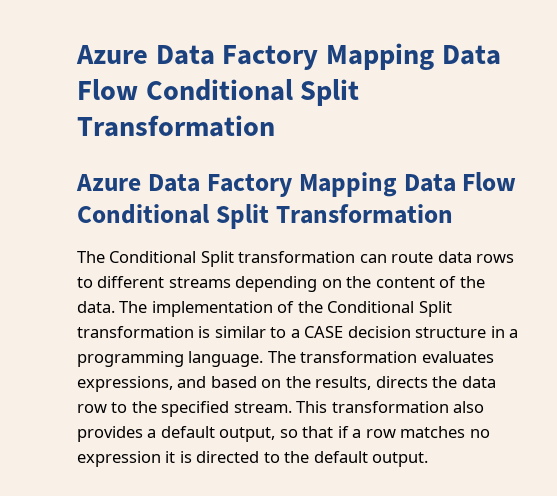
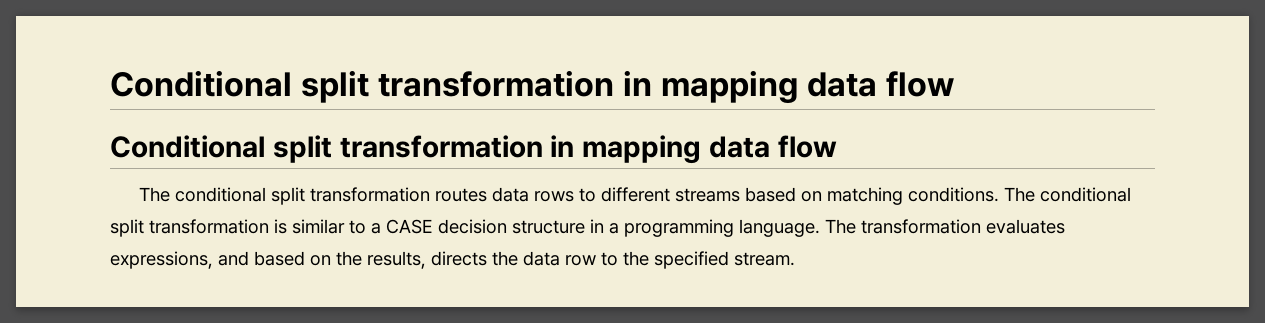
[76,43,501,70] [77,79,360,106] [77,115,275,137] [76,172,517,197] [77,204,453,229] [77,251,434,267] Azure Data Factory Mapping Data Flow Conditional Split Transformation // Azure Data Factory Mapping Data Flow Conditional Split Transformation // The Conditional Split transformation can route -> [110,70,955,104] [110,135,837,164] [138,187,487,205] Conditional split transformation in mapping data flow // Conditional split transformation in mapping data flow // The conditional split transformation routes
[235,276,485,292] [77,301,452,317] depending on the content of the data. The implementation of the Conditional Split -> [744,187,1131,205] [110,219,144,237] based on matching conditions. The conditional split
[296,401,485,413] [77,426,490,442] [77,451,429,467] This transformation also provides a default output, so that if a row matches no expression it is directed to the default output. -> (795, 259) none

